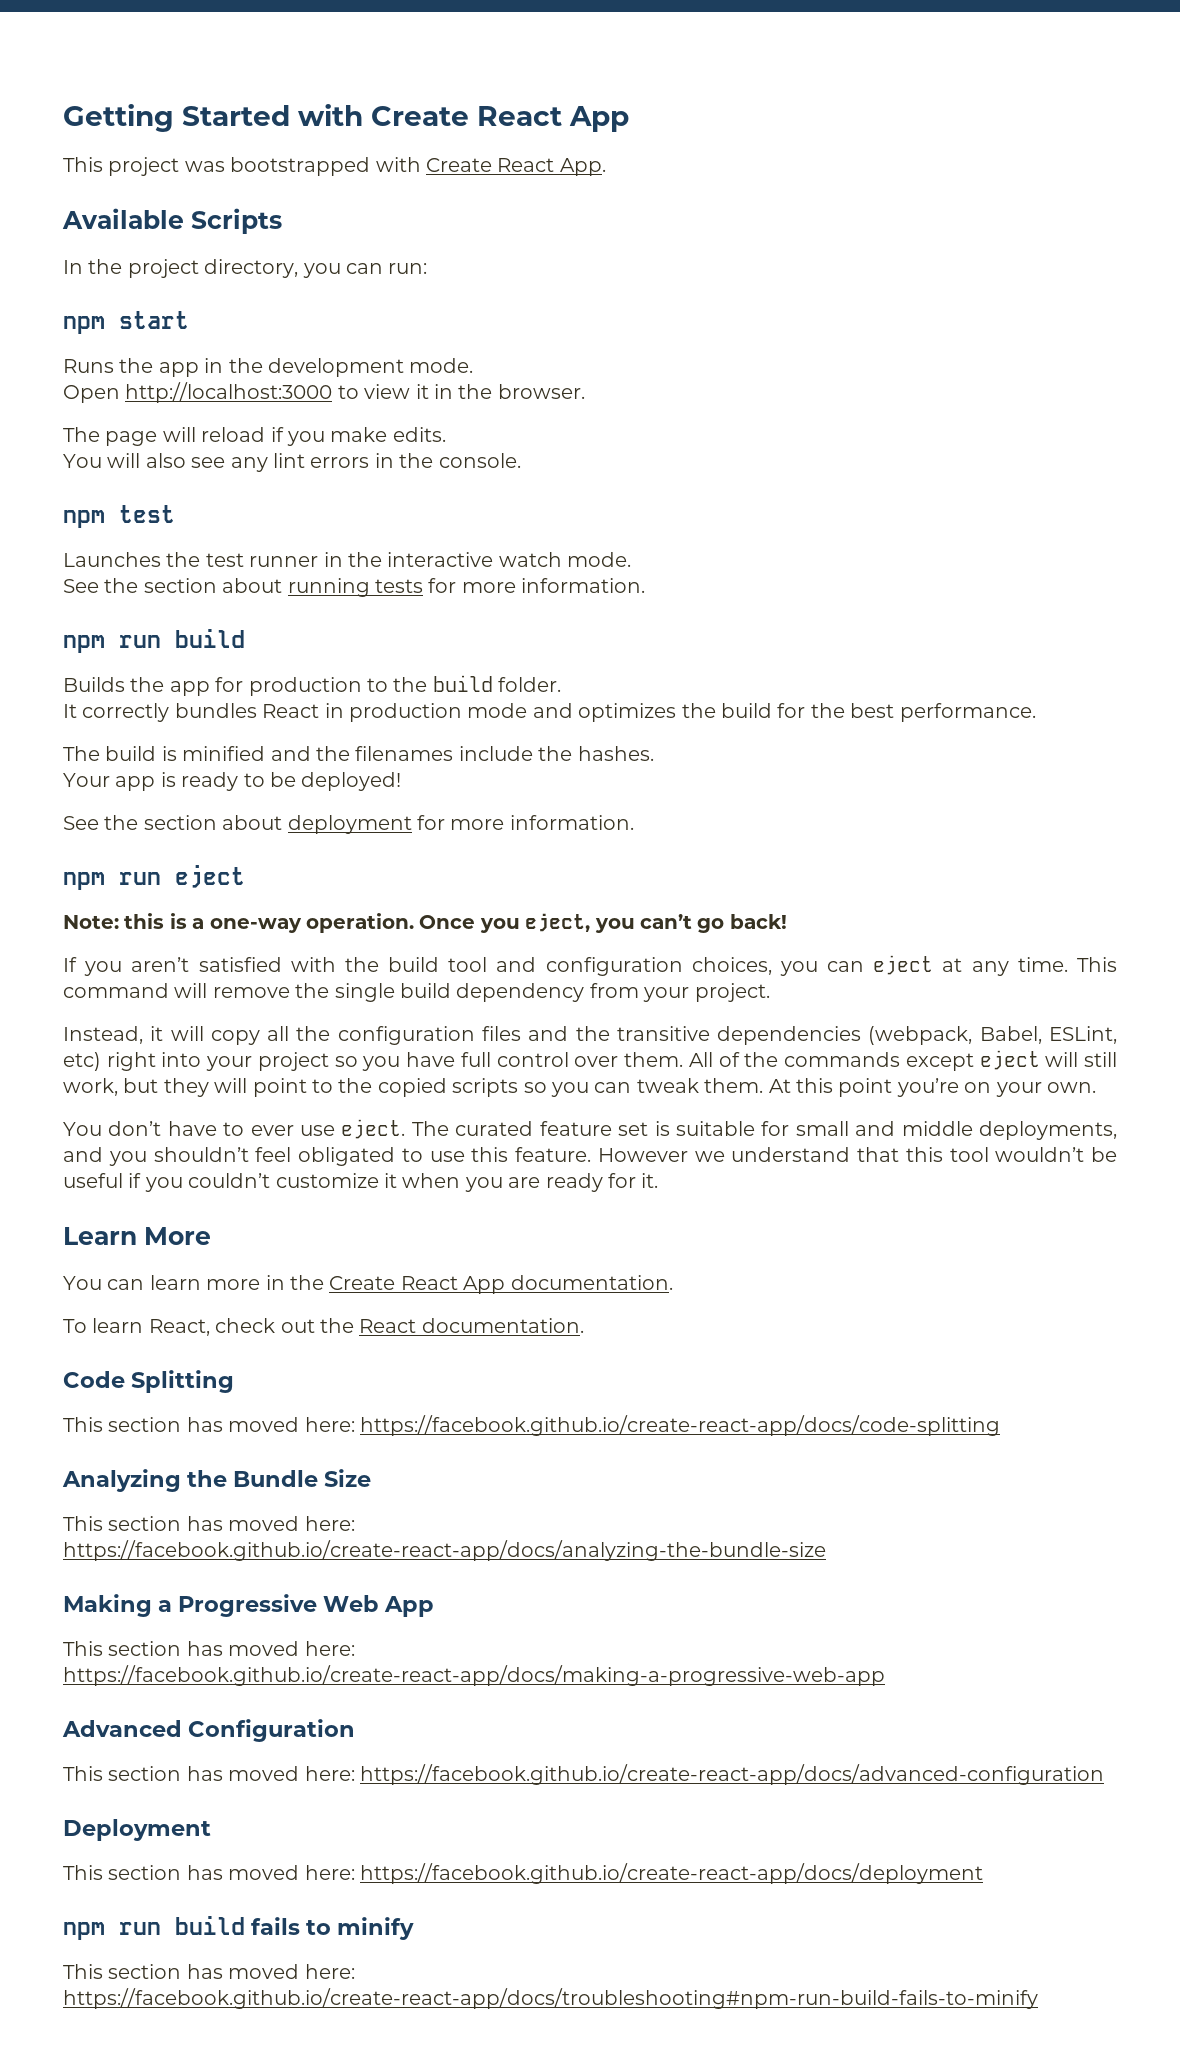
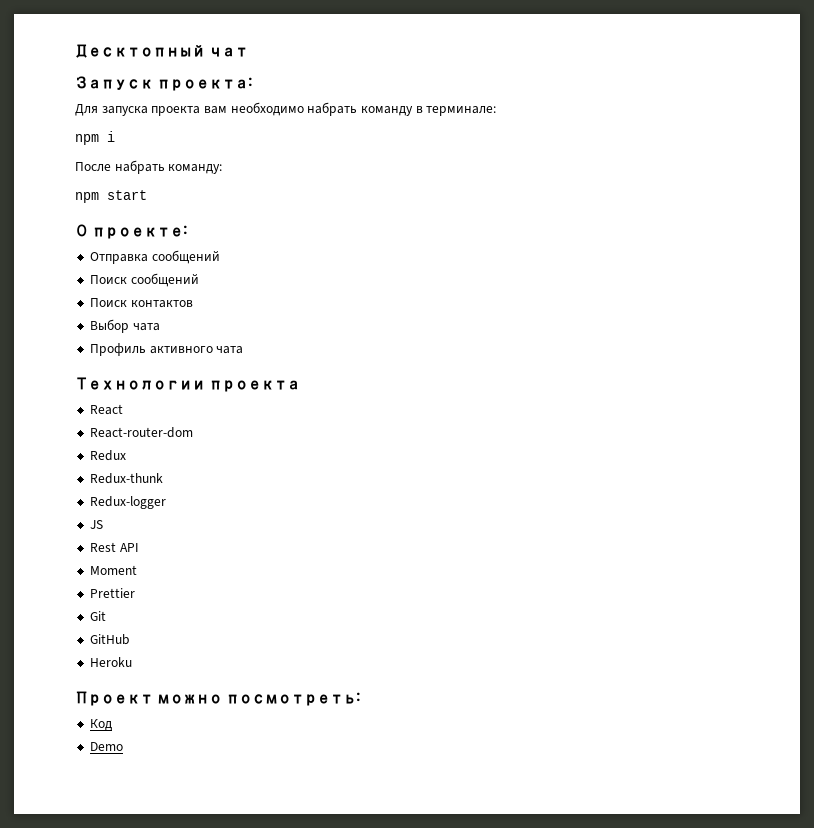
[63,104,629,132] [63,157,606,176] [62,208,282,234] [63,259,428,278] [63,311,189,334] [63,358,474,377] [63,382,585,403] [63,427,446,446] [63,453,521,472] [63,505,175,528] [63,552,632,567] [63,578,646,597] [63,629,245,653] [63,675,562,696] [63,703,1036,722] [63,746,654,761] [63,772,402,791] [63,815,634,834] [63,865,245,890] [63,913,787,933] [63,955,1117,976] [63,983,770,1002] [63,1026,1118,1045] [63,1050,1117,1071] [63,1078,1096,1097] [63,1119,1117,1140] [63,1147,1117,1166] [63,1173,659,1192] [63,1227,211,1245] [63,1275,673,1294] [63,1318,584,1336] [63,1370,235,1393] [63,1415,1000,1436] [62,1469,372,1492] [63,1516,355,1531] [63,1540,826,1561] [63,1594,435,1617] [63,1641,355,1656] [63,1665,885,1686] [62,1719,356,1742] [63,1764,1104,1785] [63,1819,211,1841] [63,1863,983,1884] [63,1916,415,1940] [63,1964,355,1979] [63,1988,1038,2009] Getting Started with Create React App // This project was bootstrapped with Create React App. // Available Scripts // In the project directory, you can run: // npm start // Runs the app in the development mode. // Open http://localhost:3000 to view it in the browser. // The page will reload if you make edits. // You will also see any lint errors in the console. // npm test // Launches the test runner in the interactive watch mode. // See the section about running tests for more information. // npm run build // Builds the app for production to the build folder. // It correctly bundles React in production mode and optimizes the build for the best performance. // The build is minified and the filenames include the hashes. // Your app is ready to be deployed! // See the section about deployment for more information. // npm run eject // Note: this is a one-way operation. Once you eject, you can’t go back! // If you aren’t satisfied with the build tool and configuration choices, you can eject at any time. This command will remove the single build dependency from your project. // Instead, it will copy all the configuration files and the transitive dependencies (webpack, Babel, ESLint, etc) right into your project so you have full control over them. All of the commands except eject will still work, but they will point to the copied scripts so you can tweak them. At this point you’re on your own. // You don’t have to ever use eject. The curated feature set is suitable for small and middle deployments, and you shouldn’t feel obligated to use this feature. However we understand that this tool wouldn’t be useful if you couldn’t customize it when you are ready for it. // Learn More // You can learn more in the Create React App documentation. // To learn React, check out the React documentation. // Code Splitting // This section has moved here: https://facebook.github.io/create-react-app/docs/code-splitting // Analyzing the Bundle Size // This section has moved here: https://facebook.github.io/create-react-app/docs/analyzing-the-bundle-size // Making a Progressive Web App // This section has moved here: https://facebook.github.io/create-react-app/docs/making-a-progressive-web-app // Advanced Configuration // This section has moved here: https://facebook.github.io/create-react-app/docs/advanced-configuration // Deployment // This section has moved here: https://facebook.github.io/create-react-app/docs/deployment // npm run build fails to minify // This section has moved here: https://facebook.github.io/create-react-app/docs/troubleshooting#npm-run-build-fails-to-minify -> [75,44,248,58] [75,76,252,91] [75,102,497,116] [75,131,115,145] [75,160,223,174] [75,190,147,203] [75,224,187,239] [89,250,220,264] [89,273,199,287] [89,298,193,308] [89,319,160,333] [89,343,244,356] [75,377,300,392] [89,404,123,415] [89,427,193,438] [89,450,126,461] [89,473,163,484] [89,496,166,509] [89,520,103,529] [89,542,139,552] [89,565,137,575] [89,588,135,598] [89,611,106,621] [89,634,129,645] [89,657,132,667] [75,691,360,706] [89,719,112,731] [89,742,123,751] Десктопный чат // Запуск проекта: // Для запуска проекта вам необходимо набрать команду в терминале: // npm i // После набрать команду: // npm start // О проекте: // Отправка сообщений // Поиск сообщений // Поиск контактов // Выбор чата // Профиль активного чата // Технологии проекта // React // React-router-dom // Redux // Redux-thunk // Redux-logger // JS // Rest API // Moment // Prettier // Git // GitHub // Heroku // Проект можно посмотреть: // Код // Demo

